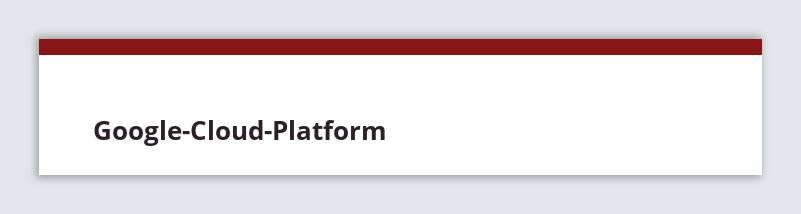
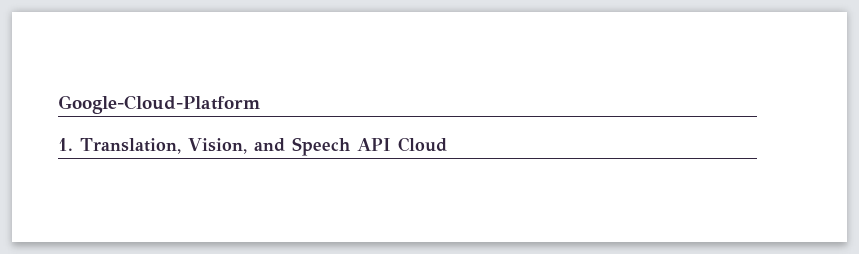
(387, 133) none -> [58,137,447,156] // 1. Translation, Vision, and Speech API Cloud

